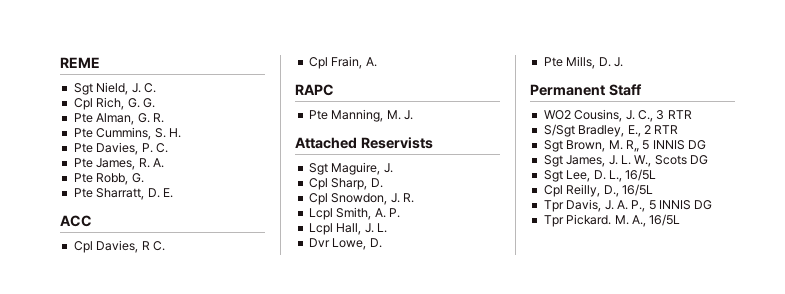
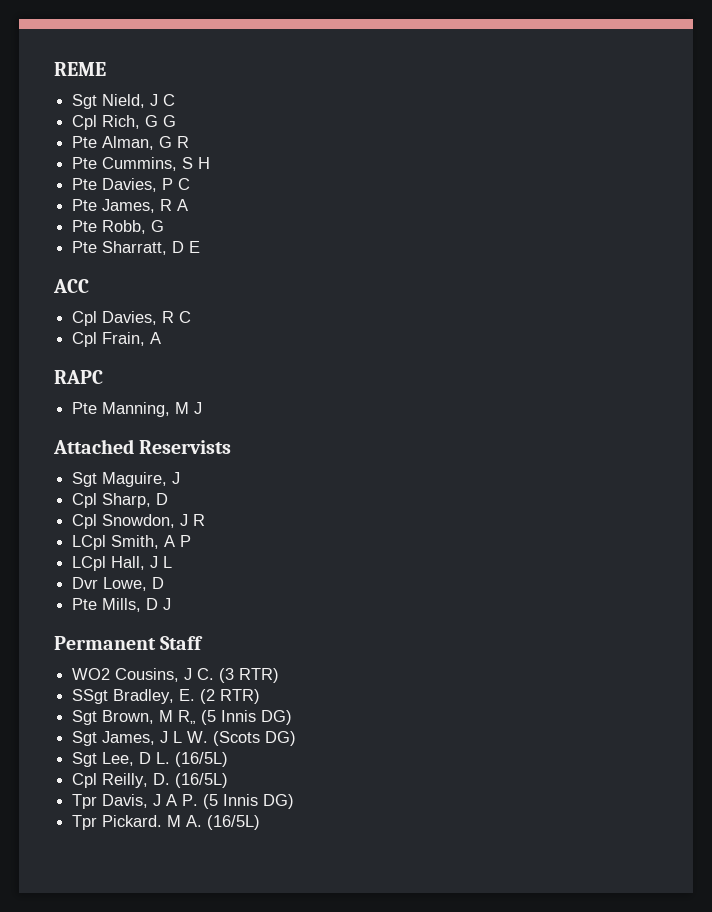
[131,83,156,93] J. C. -> [150,94,176,106] J C
[127,98,155,108] G. G. -> [145,115,177,127] G G
[137,113,164,123] G. R. -> [159,136,190,148] G R
[154,128,181,138] S. H. -> [182,157,211,169] S H
[141,143,168,153] P. C. -> [162,178,191,190] P C
[138,158,164,168] R. A. -> [160,199,189,211] R A
[131,173,144,183] G. -> [151,220,165,232] G
[147,188,173,198] D. E. -> [172,241,201,253] D E
[152,241,165,251] C. -> [179,311,192,323] C
[365,57,377,67] A. -> [150,332,162,344] A
[386,110,413,120] M. J. -> [175,402,203,414] M J
[383,163,393,173] J. -> [172,472,181,484] J
[370,178,383,188] D. -> [156,493,169,505] D
[390,193,414,203] [308,207,400,220] [308,223,387,235] J. R. // Lcpl Smith, A. P. // Lcpl Hall, J. L. -> [180,514,206,526] [72,535,192,550] [72,556,173,571] J R // LCpl Smith, A P // LCpl Hall, J L
[369,238,382,248] D. -> [152,577,165,589] D
[598,57,623,67] D. J. -> [146,598,172,610] D J
[625,110,692,122] [543,124,679,137] [543,140,706,152] [543,155,708,167] J. C., 3 RTR // S/Sgt Bradley, E., 2 RTR // Sgt Brown, M. R„ 5 INNIS DG // Sgt James, J. L. W., Scots DG -> [184,668,280,683] [72,689,261,704] [72,710,293,725] [72,731,297,746] J C. (3 RTR) // SSgt Bradley, E. (2 RTR) // Sgt Brown, M R„ (5 Innis DG) // Sgt James, J L W. (Scots DG)
[593,169,657,182] D. L., 16/5L -> [139,752,229,767] D L. (16/5L)
[603,184,653,197] D., 16/5L -> [153,773,229,788] D. (16/5L)
[604,200,713,212] J. A. P., 5 INNIS DG -> [153,794,295,809] J A P. (5 Innis DG)
[614,214,681,227] M. A., 16/5L -> [167,815,261,830] M A. (16/5L)

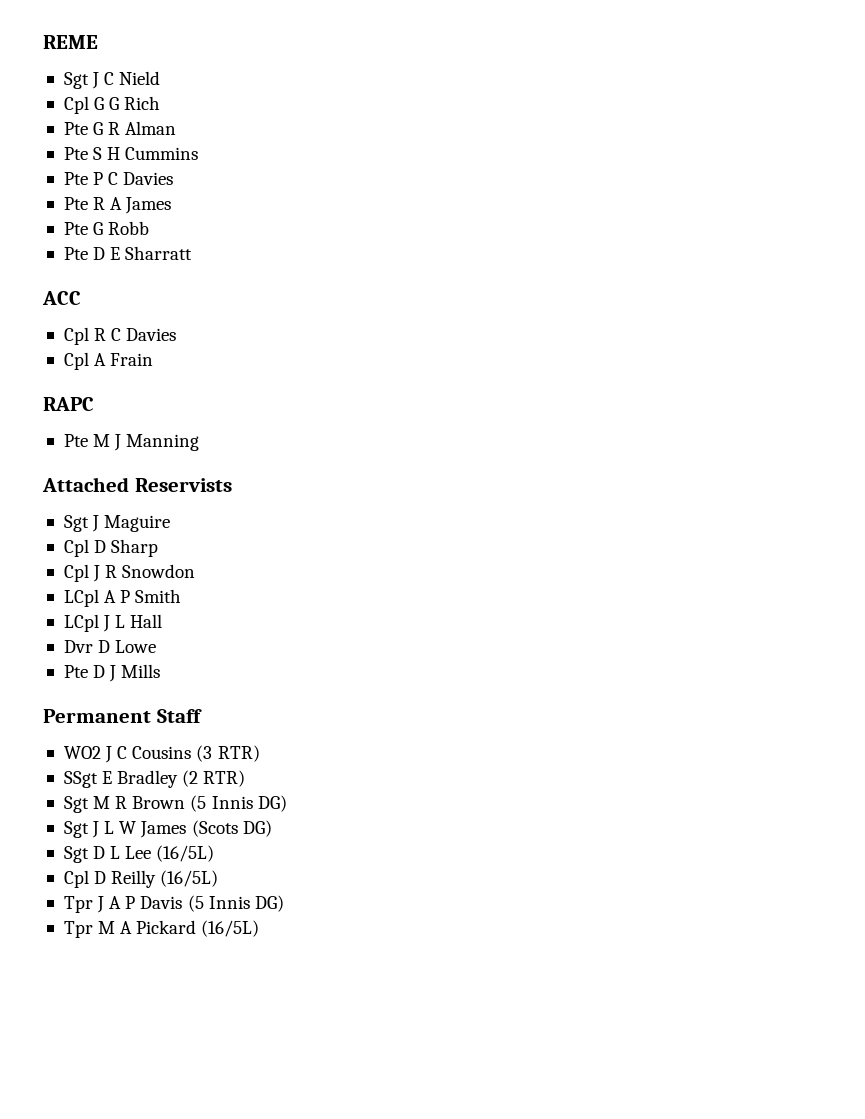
[102,94,176,108] [72,115,141,130] Nield, J C // Cpl Rich, -> [92,71,161,89] [63,96,89,114] J C Nield // Cpl
[72,136,155,150] // Pte Alman, -> [124,96,161,110] [63,122,88,135] Rich // Pte
[72,157,178,171] // Pte Cummins, -> [125,121,177,135] [63,147,88,160] Alman // Pte
[72,178,158,192] // Pte Davies, -> [125,147,199,160] [63,172,88,185] Cummins // Pte
[72,199,156,213] // Pte James, -> [123,172,174,185] [63,197,88,210] Davies // Pte
[72,220,165,234] [72,241,168,255] // Pte Robb, G // Pte Sharratt, -> [125,197,172,214] [63,221,150,235] [63,247,88,260] James // Pte G Robb // Pte
(201, 247) none -> [125,246,193,260] Sharratt
[102,311,158,325] Davies, -> (89, 336) none
[72,332,162,347] // Cpl Frain, A -> [126,328,177,341] [63,352,154,370] Davies // Cpl A Frain
[102,402,171,417] Manning, -> (88, 440) none
(203, 408) none -> [126,434,200,451] Manning
[102,472,181,487] [72,493,169,508] [72,514,176,529] Maguire, J // Cpl Sharp, D // Cpl Snowdon, -> [92,515,171,532] [63,539,159,557] [63,564,89,582] J Maguire // Cpl D Sharp // Cpl
[72,535,192,550] [72,556,173,571] // LCpl Smith, A P // LCpl Hall, J L -> [122,564,196,578] [63,589,182,607] [63,614,163,632] Snowdon // LCpl A P Smith // LCpl J L Hall
[103,577,165,591] [72,598,142,612] Lowe, D // Pte Mills, -> [98,640,157,653] [63,665,88,678] D Lowe // Pte
(172, 604) none -> [121,664,161,678] Mills
[115,668,215,682] Cousins, J C. -> [105,746,192,763] J C Cousins
[113,689,196,704] Bradley, E. -> [102,770,179,788] E Bradley
[102,710,197,724] Brown, M R„ -> [93,796,186,809] M R Brown
[102,731,209,745] James, J L W. -> [92,821,187,838] J L W James
[102,752,171,766] Lee, D L. -> [93,846,152,859] D L Lee
[102,773,171,788] Reilly, D. -> [94,870,157,888] D Reilly
[102,794,149,808] Davis, -> (93, 904) none
[182,794,199,806] P. -> [125,896,183,909] P Davis
[102,815,203,827] Pickard. M A. -> [98,920,197,934] M A Pickard

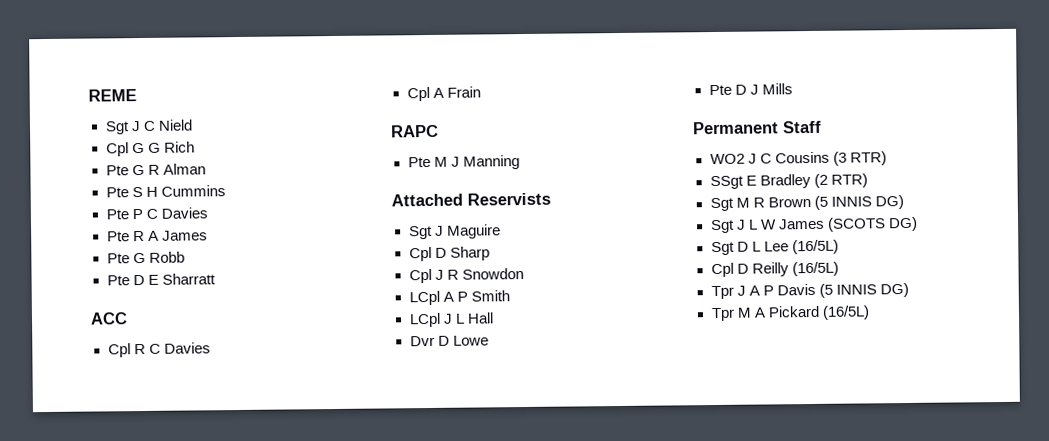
[211,796,253,809] Innis -> [830,196,872,207] INNIS
[191,820,238,837] (Scots -> [826,217,886,232] (SCOTS
[208,896,250,909] Innis -> [835,284,877,295] INNIS

